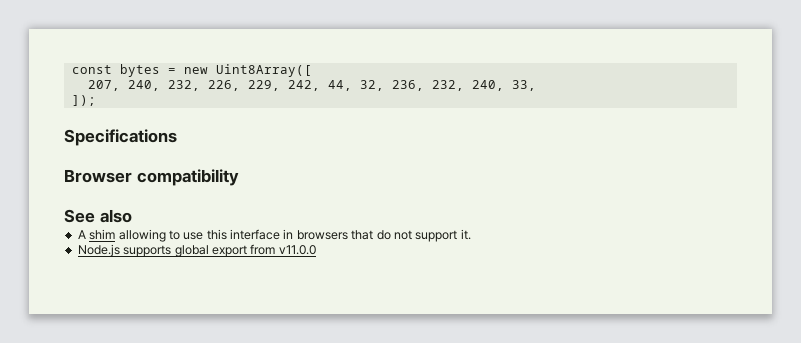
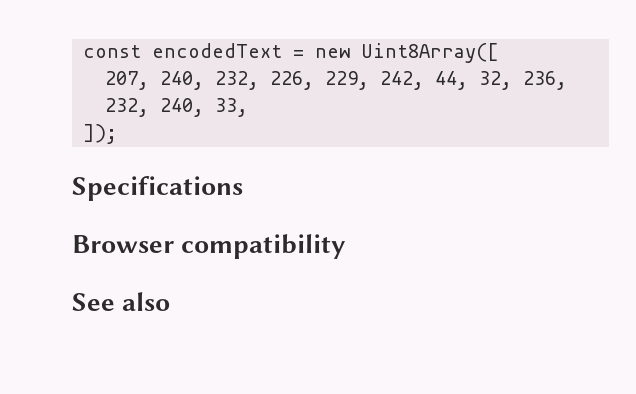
[119,64,160,77] bytes -> [152,43,283,58] encodedText
[77,229,471,242] [77,244,316,257] // A shim allowing to use this interface in browsers that do not support it. // Node.js supports global export from v11.0.0 -> (171, 301) none

